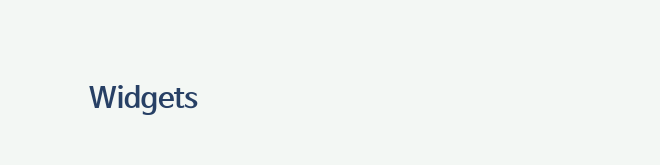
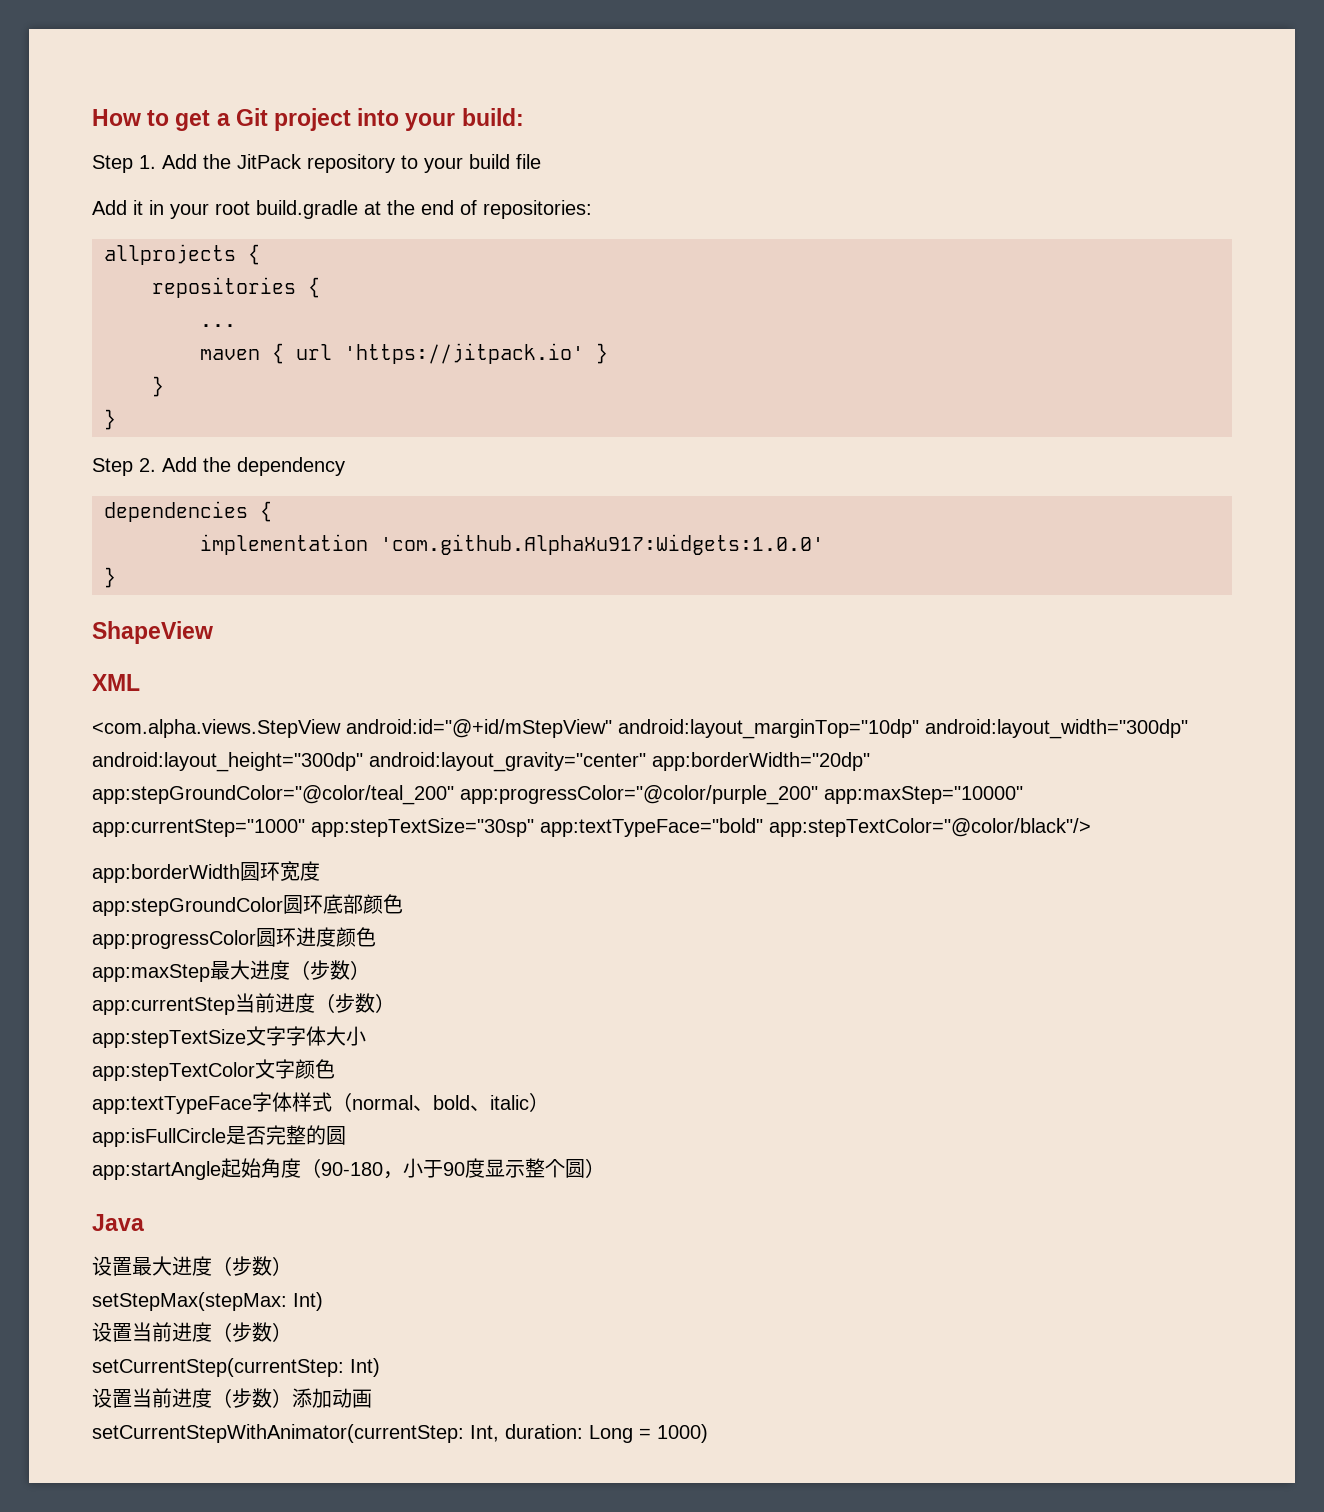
[89,85,198,115] Widgets -> [92,108,524,131] [92,154,541,173] [92,200,592,219] [104,244,260,265] [152,277,320,298] [200,324,236,327] [200,343,608,364] [152,376,164,397] [104,409,116,430] [92,457,345,476] [104,501,272,522] [200,534,824,555] [104,567,116,588] [92,621,213,644] [92,674,140,691] [92,719,1188,739] [92,752,870,772] [92,785,1023,805] [92,818,1091,837] [92,861,320,883] [92,894,403,916] [92,927,376,949] [92,960,370,982] [92,993,395,1015] [92,1026,366,1048] [92,1059,335,1081] [92,1092,549,1114] [92,1125,346,1147] [92,1158,605,1180] [92,1214,144,1231] [92,1256,292,1276] [92,1292,323,1311] [92,1322,292,1342] [92,1358,380,1377] [92,1388,372,1408] [92,1424,708,1443] How to get a Git project into your build: // Step 1. Add the JitPack repository to your build file // Add it in your root build.gradle at the end of repositories: // allprojects { // repositories { // ... // maven { url 'https://jitpack.io' } // } // } // Step 2. Add the dependency // dependencies { // implementation 'com.github.AlphaXu917:Widgets:1.0.0' // } // ShapeView // XML // <com.alpha.views.StepView android:id="@+id/mStepView" android:layout_marginTop="10dp" android:layout_width="300dp" android:layout_height="300dp" android:layout_gravity="center" app:borderWidth="20dp" app:stepGroundColor="@color/teal_200" app:progressColor="@color/purple_200" app:maxStep="10000" app:currentStep="1000" app:stepTextSize="30sp" app:textTypeFace="bold" app:stepTextColor="@color/black"/> // app:borderWidth圆环宽度 // app:stepGroundColor圆环底部颜色 // app:progressColor圆环进度颜色 // app:maxStep最大进度（步数） // app:currentStep当前进度（步数） // app:stepTextSize文字字体大小 // app:stepTextColor文字颜色 // app:textTypeFace字体样式（normal、bold、italic） // app:isFullCircle是否完整的圆 // app:startAngle起始角度（90-180，小于90度显示整个圆） // Java // 设置最大进度（步数） // setStepMax(stepMax: Int) // 设置当前进度（步数） // setCurrentStep(currentStep: Int) // 设置当前进度（步数）添加动画 // setCurrentStepWithAnimator(currentStep: Int, duration: Long = 1000)

